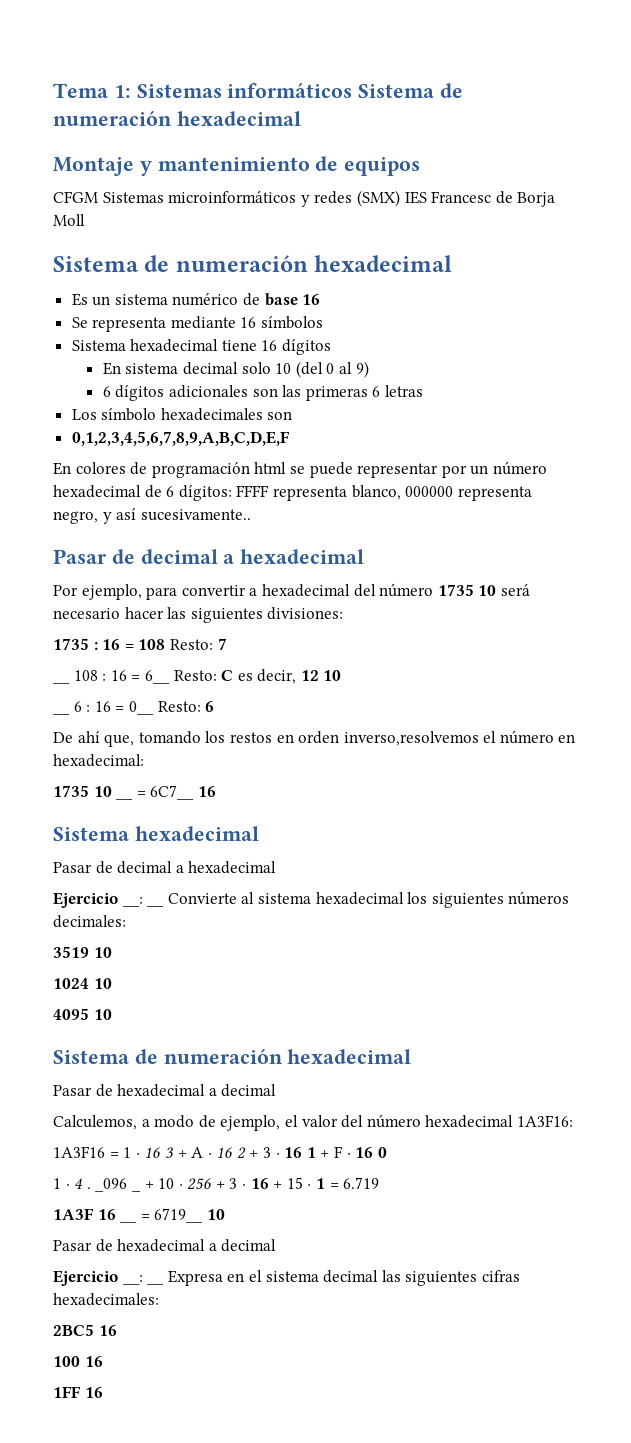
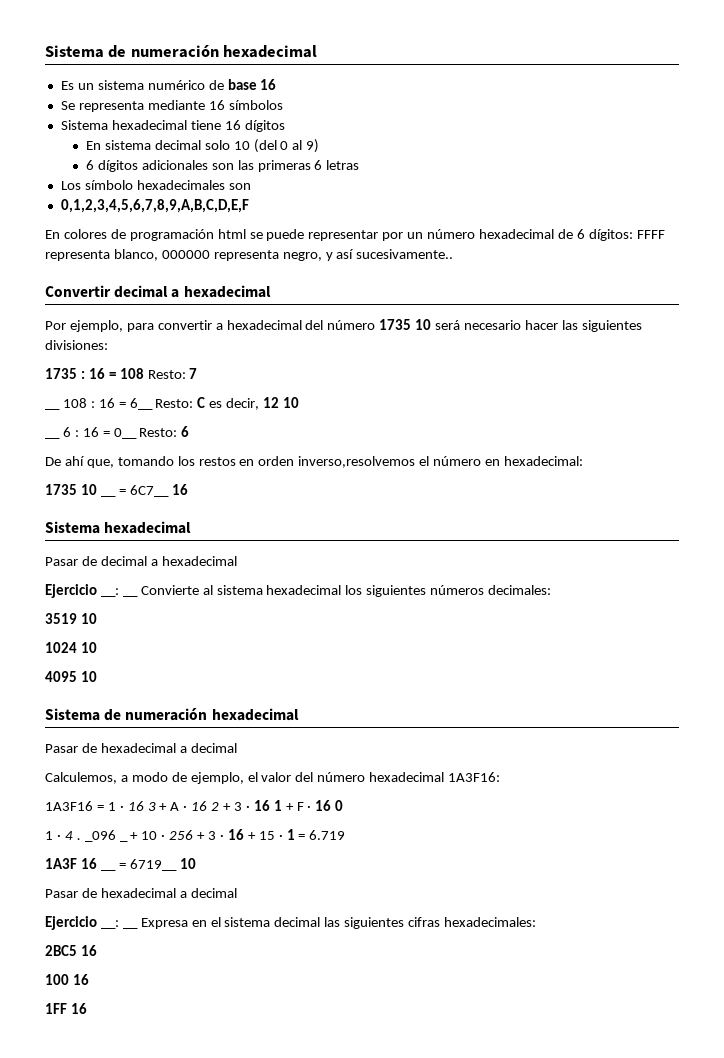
[53,83,464,98] [53,111,301,126] [53,156,421,176] [53,190,556,207] [53,214,85,226] Tema 1: Sistemas informáticos Sistema de numeración hexadecimal // Montaje y mantenimiento de equipos // CFGM Sistemas microinformáticos y redes (SMX) IES Francesc de Borja Moll // -> (45, 51) none
[53,549,135,564] Pasar de -> [45,285,111,297] Convertir

